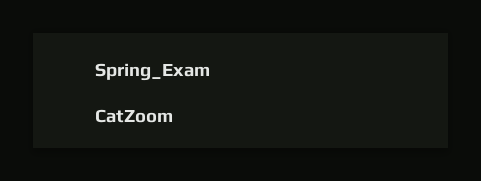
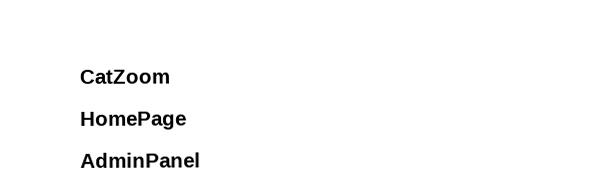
[95,63,210,81] [95,109,173,123] Spring_Exam // CatZoom -> [79,69,170,84] [80,111,187,130] [80,152,201,168] CatZoom // HomePage // AdminPanel

